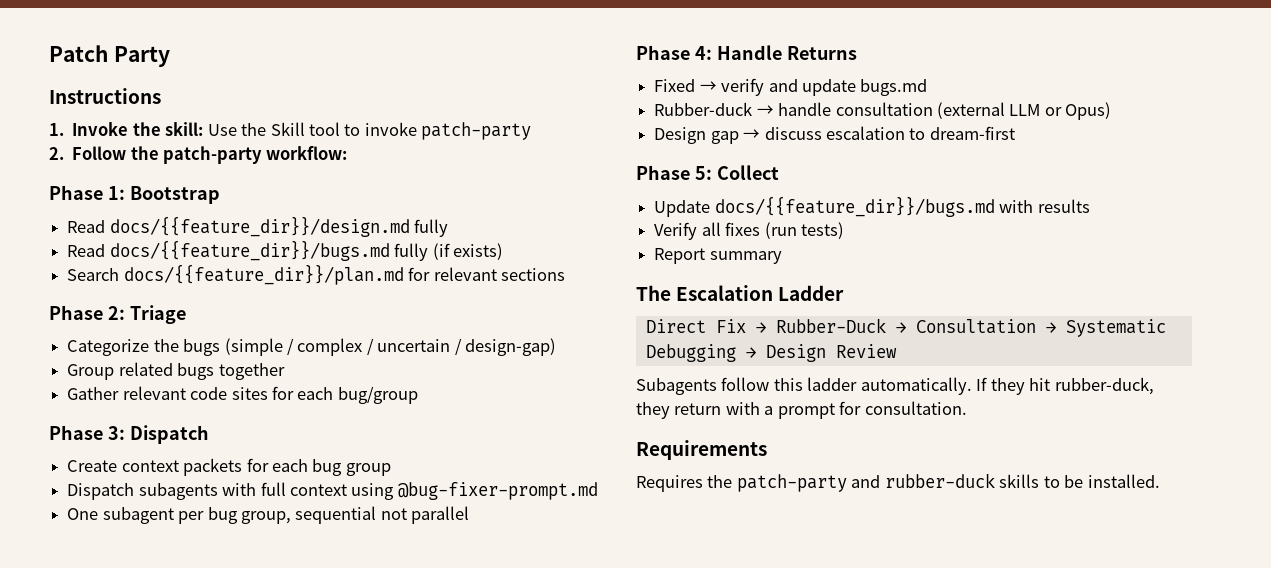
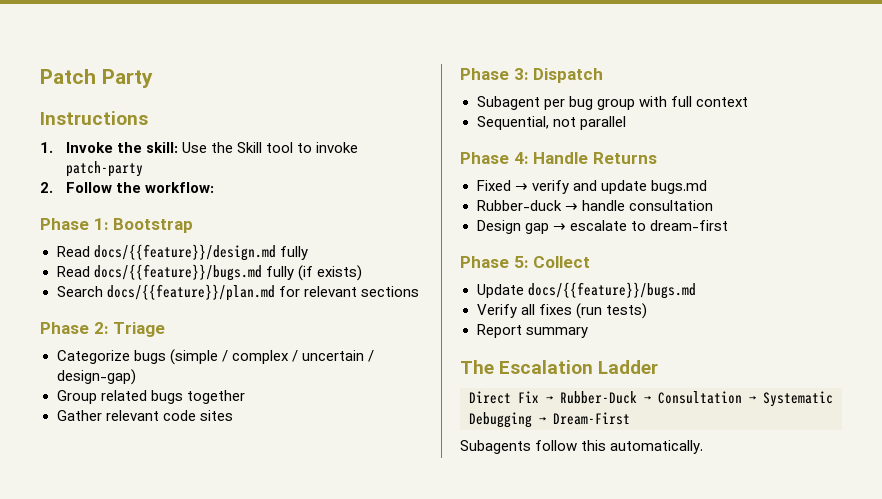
[163,146,263,164] patch-party -> (142, 187) none
[109,216,410,237] docs/{{feature_dir}}/design.md -> [93,244,276,261] docs/{{feature}}/design.md
[109,240,390,261] docs/{{feature_dir}}/bugs.md -> [93,264,262,281] docs/{{feature}}/bugs.md
[123,264,404,285] docs/{{feature_dir}}/plan.md -> [106,284,275,301] docs/{{feature}}/plan.md
[153,339,179,352] the -> (130, 357) none
[271,386,418,404] for each bug/group -> (233, 415) none
[67,458,308,476] Create context packets for each -> [476,96,565,110] Subagent per
[67,483,218,500] // Dispatch subagents -> (635, 104) none
[351,482,598,500] [67,506,377,524] using @bug-fixer-prompt.md // One subagent per bug group, sequential -> [476,116,549,130] // Sequential,
[936,102,1112,120] (external LLM or Opus) -> (713, 205) none
[764,126,905,140] discuss escalation -> [569,220,627,231] escalate
[714,196,1090,217] docs/{{feature_dir}}/bugs.md with results -> [527,282,696,299] docs/{{feature}}/bugs.md
[765,344,897,362] Design Review -> [553,412,630,425] Dream-First
[807,377,1154,395] [636,401,967,419] [636,440,767,460] [636,473,1160,492] ladder automatically. If they hit rubber-duck, they return with a prompt for consultation. // Requirements // Requires the patch-party and rubber-duck skills to be installed. -> [610,440,704,454] automatically.

